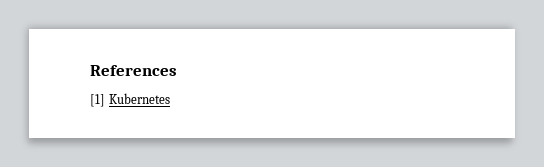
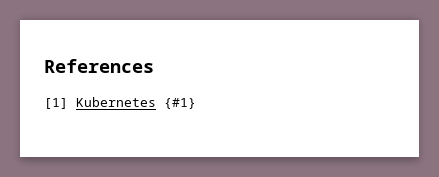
(170, 98) none -> [164,98,196,109] {#1}

